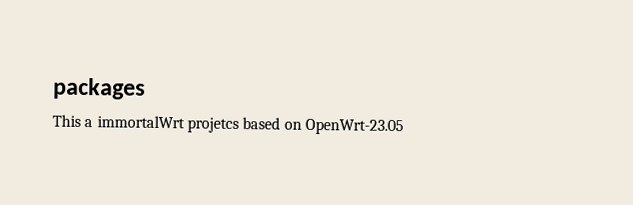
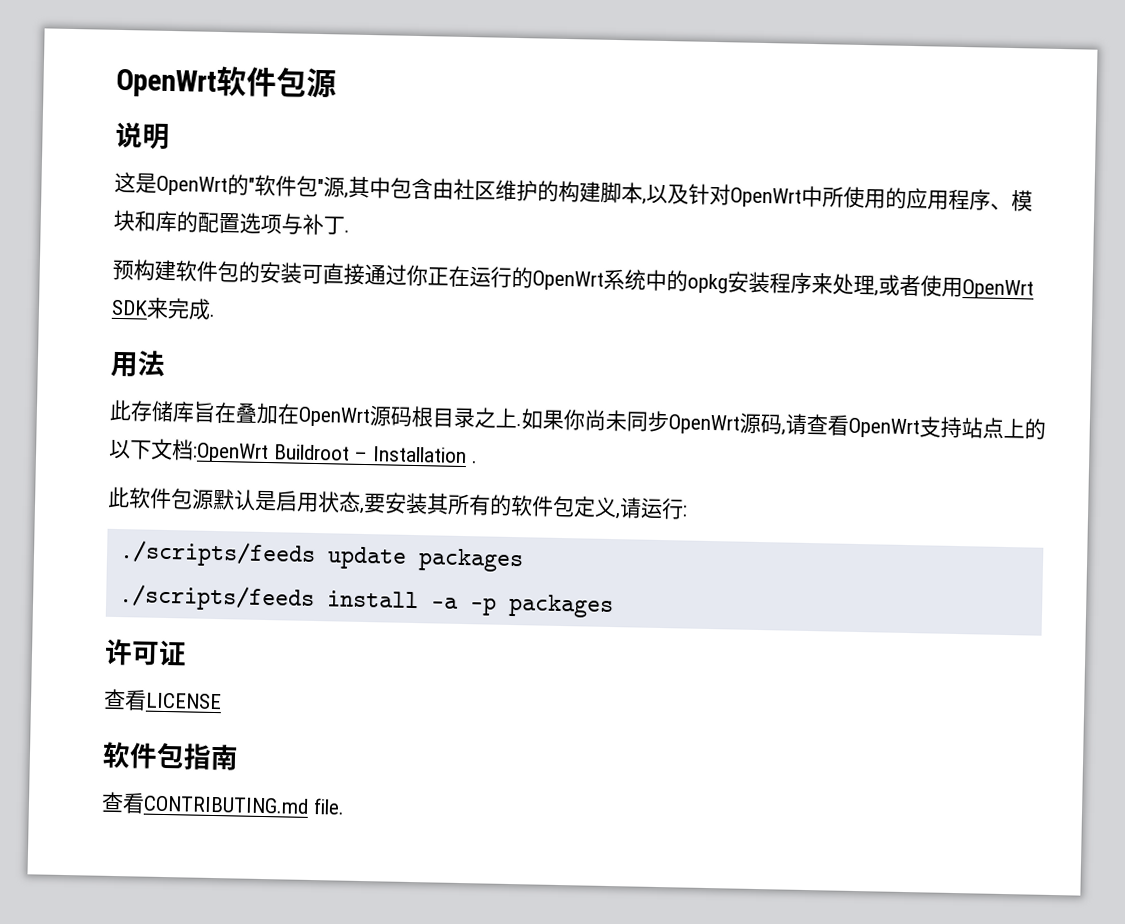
[53,77,146,100] [52,114,404,136] packages // This a immortalWrt projetcs based on OpenWrt-23.05 -> [116,65,337,99] [115,121,170,150] [114,171,1033,212] [113,209,350,236] [112,259,1034,300] [111,297,215,320] [110,350,166,378] [109,399,1046,440] [108,438,478,464] [107,486,688,520] [118,540,524,573] [117,584,614,619] [104,638,187,667] [103,688,222,711] [102,741,239,771] [101,791,345,815] OpenWrt软件包源 // 说明 // 这是OpenWrt的"软件包"源,其中包含由社区维护的构建脚本,以及针对OpenWrt中所使用的应用程序、模块和库的配置选项与补丁. // 预构建软件包的安装可直接通过你正在运行的OpenWrt系统中的opkg安装程序来处理,或者使用OpenWrt SDK来完成. // 用法 // 此存储库旨在叠加在OpenWrt源码根目录之上.如果你尚未同步OpenWrt源码,请查看OpenWrt支持站点上的以下文档:OpenWrt Buildroot – Installation . // 此软件包源默认是启用状态,要安装其所有的软件包定义,请运行: // ./scripts/feeds update packages // ./scripts/feeds install -a -p packages // 许可证 // 查看LICENSE // 软件包指南 // 查看CONTRIBUTING.md file.

